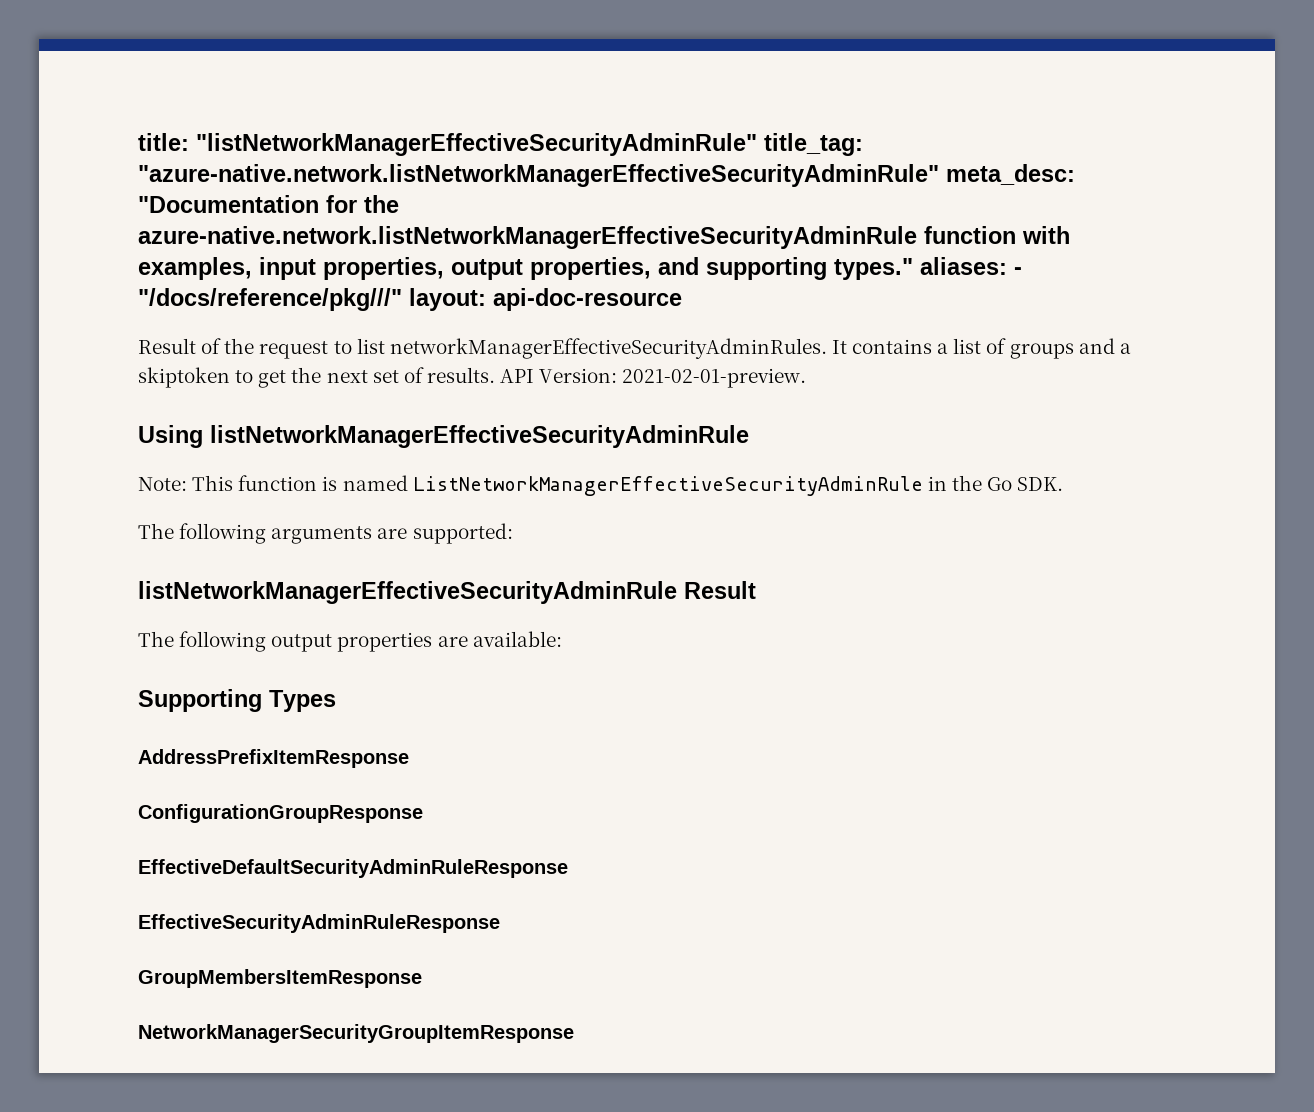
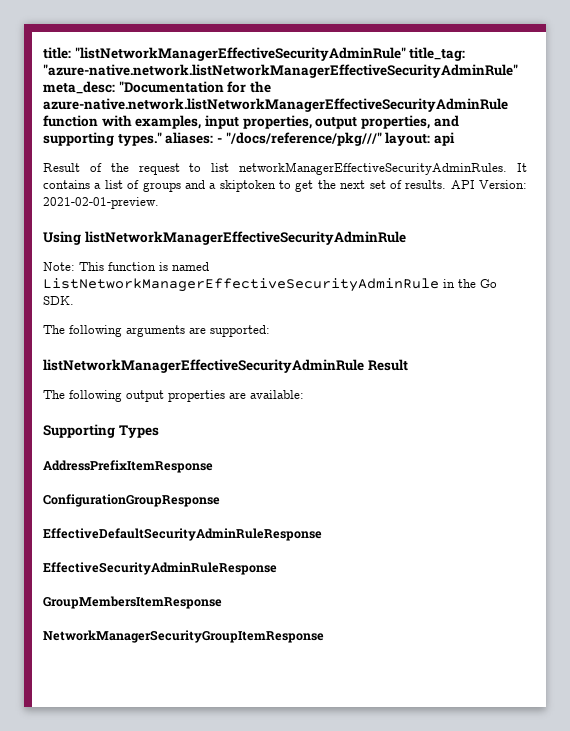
[493,288,682,311] api-doc-resource -> [433,132,455,146] api

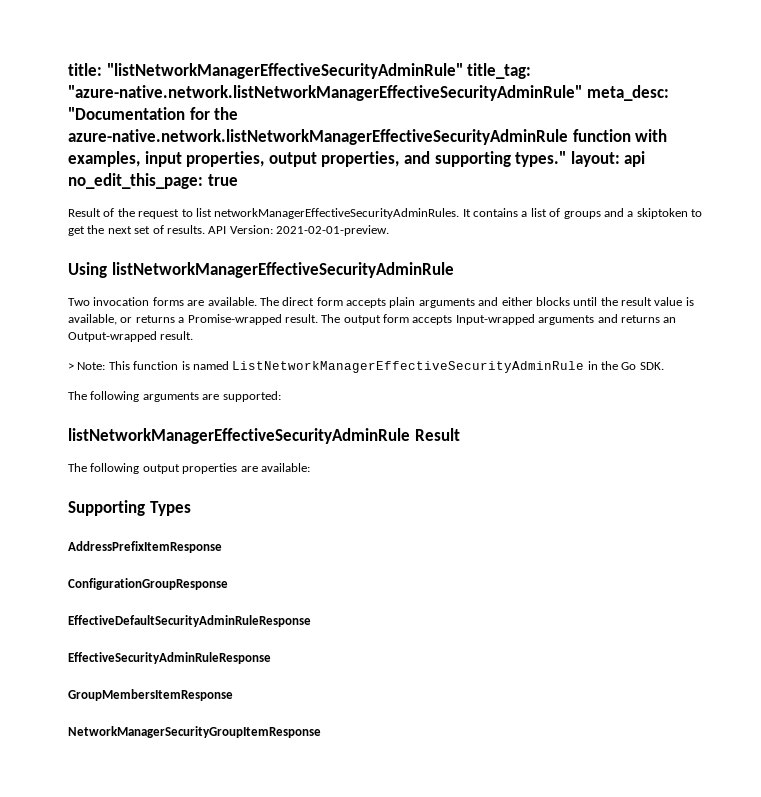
[165,132,382,146] aliases: - "/docs/reference/pkg///" -> (567, 159) none
(455, 139) none -> [68,173,238,189] no_edit_this_page: true
(406, 238) none -> [68,297,694,308] [68,314,677,325] [68,331,194,342] [68,363,74,370] Two invocation forms are available. The direct form accepts plain arguments and either blocks until the result value is available, or returns a Promise-wrapped result. The output form accepts Input-wrapped arguments and returns an Output-wrapped result. // >

